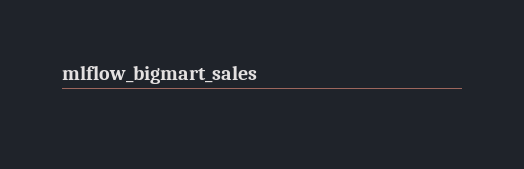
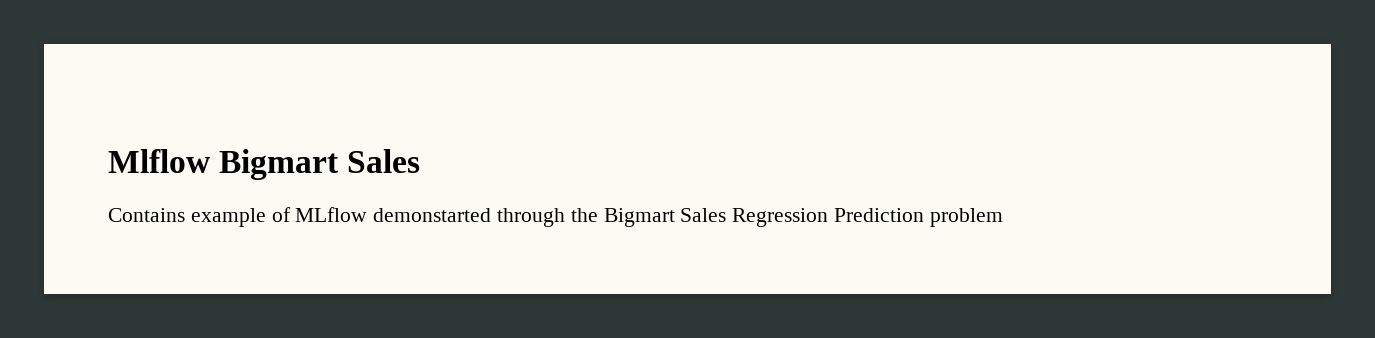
[62,65,257,84] mlflow_bigmart_sales -> [108,149,421,180] [108,207,1003,227] Mlflow Bigmart Sales // Contains example of MLflow demonstarted through the Bigmart Sales Regression Prediction problem

